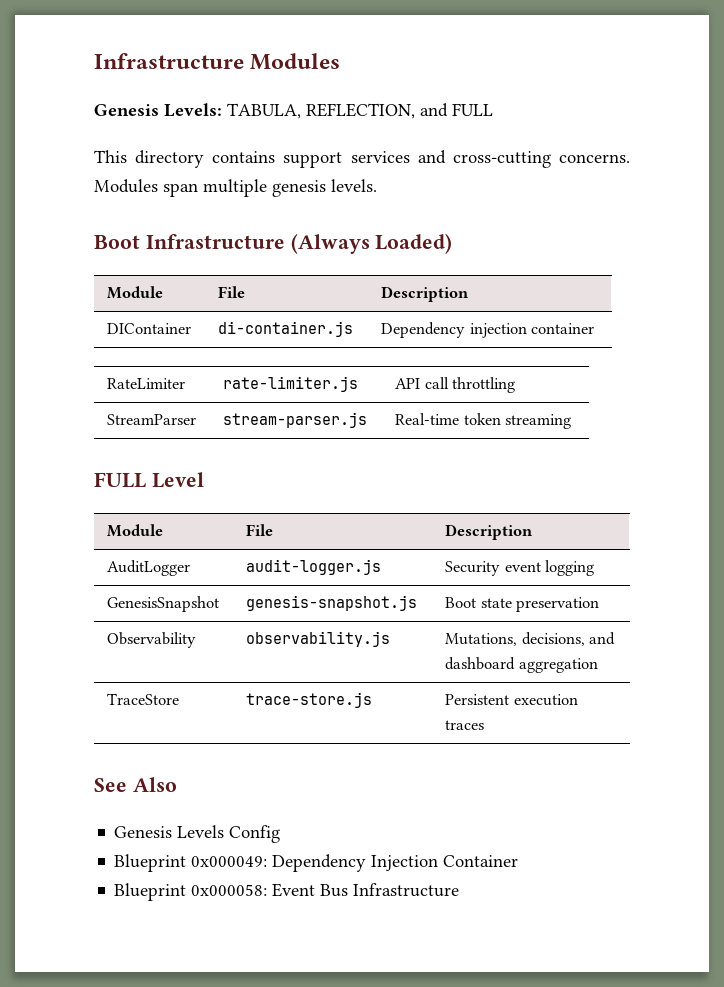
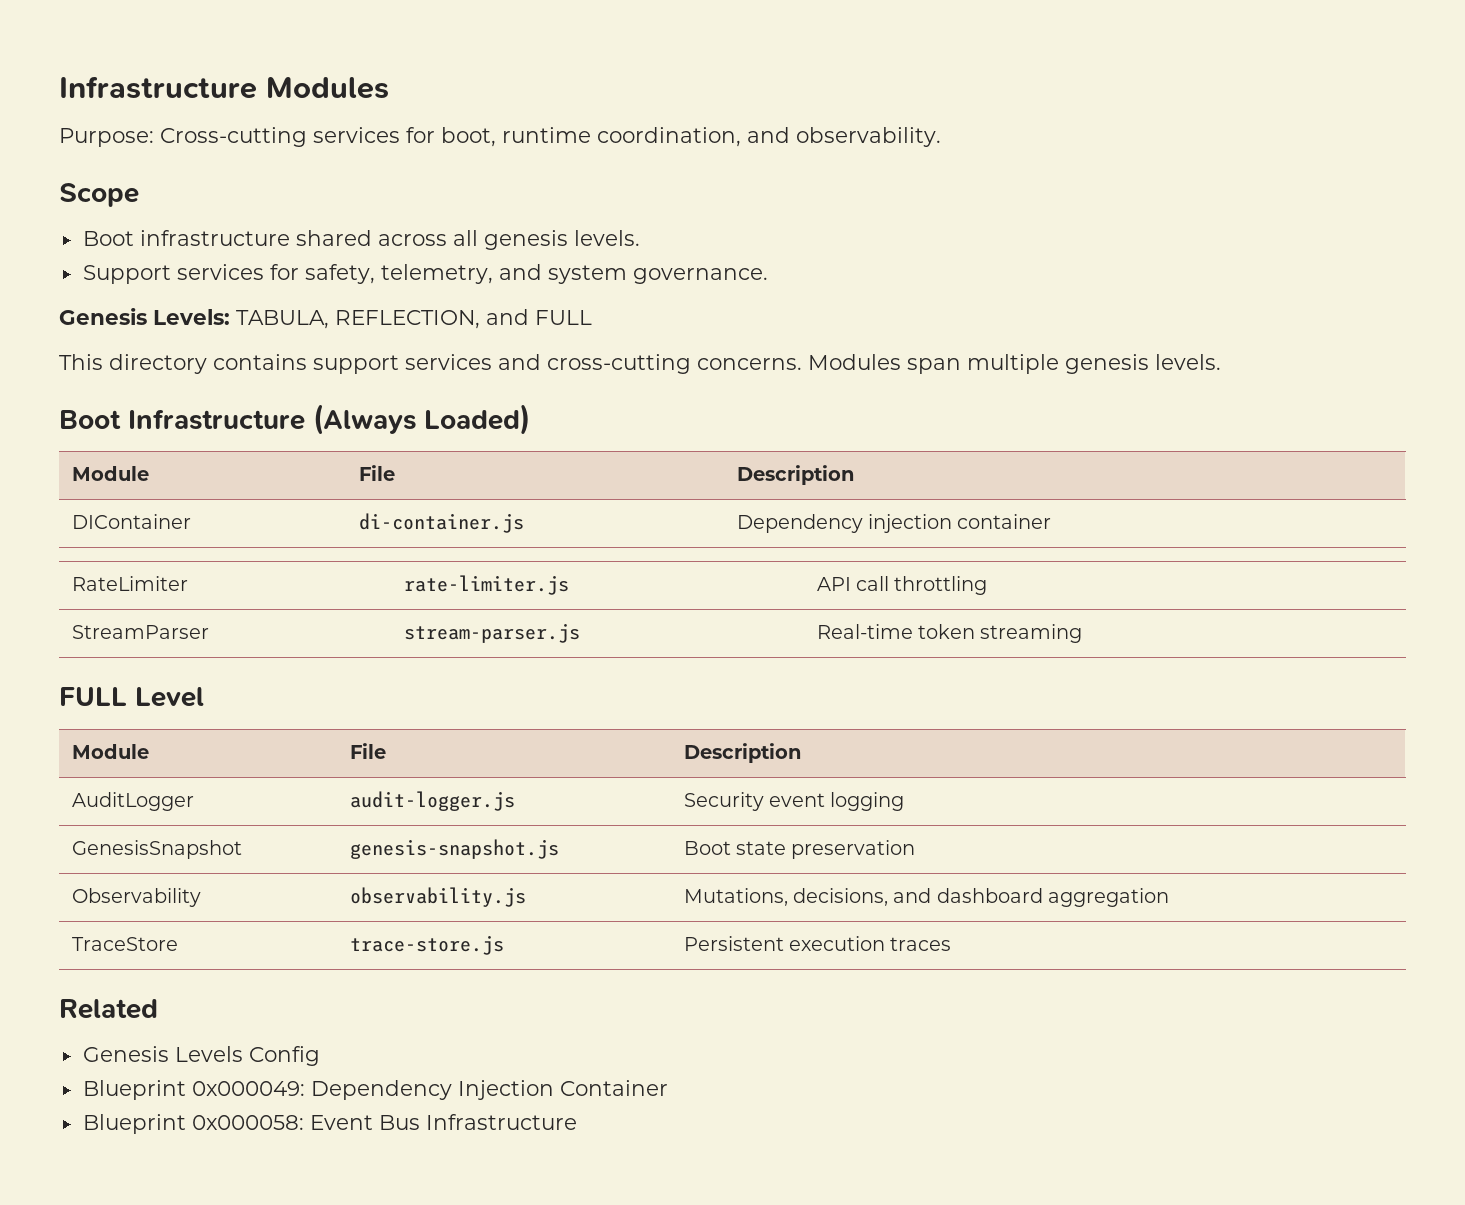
(341, 61) none -> [59,127,941,147] [59,183,139,207] [82,230,640,250] [82,264,768,284] // Purpose: Cross-cutting services for boot, runtime coordination, and observability. // Scope // Boot infrastructure shared across all genesis levels. // Support services for safety, telemetry, and system governance.
[94,777,177,792] See Also -> [59,999,158,1019] Related

